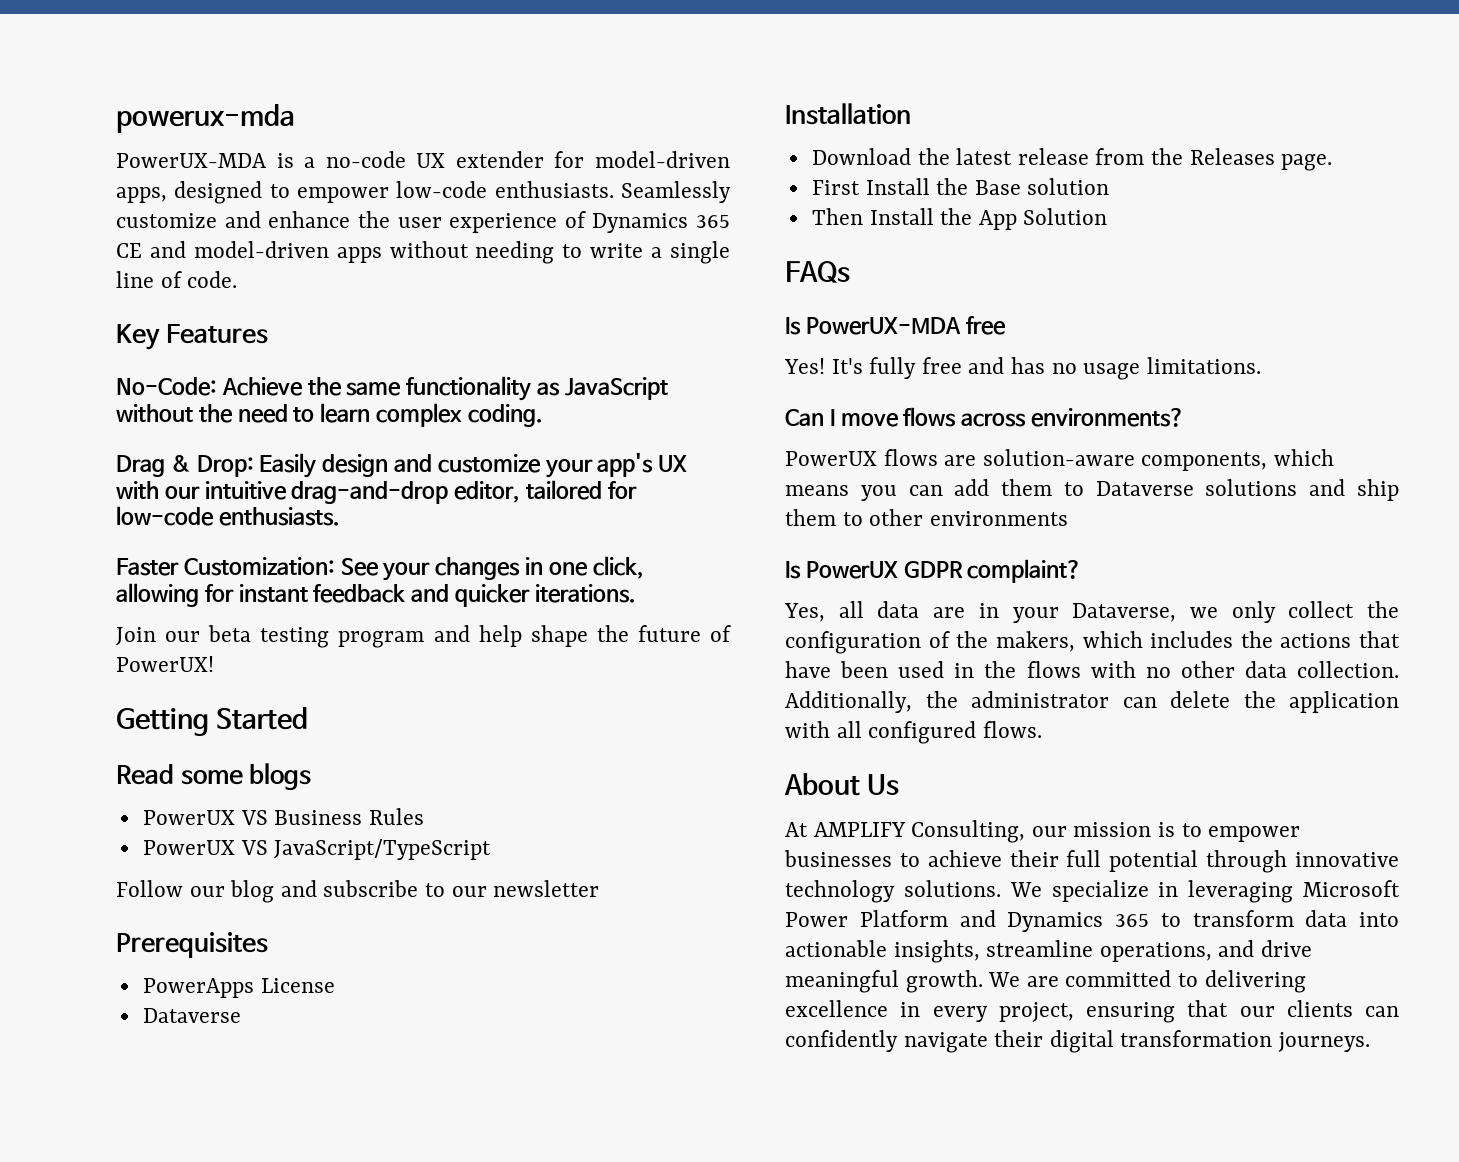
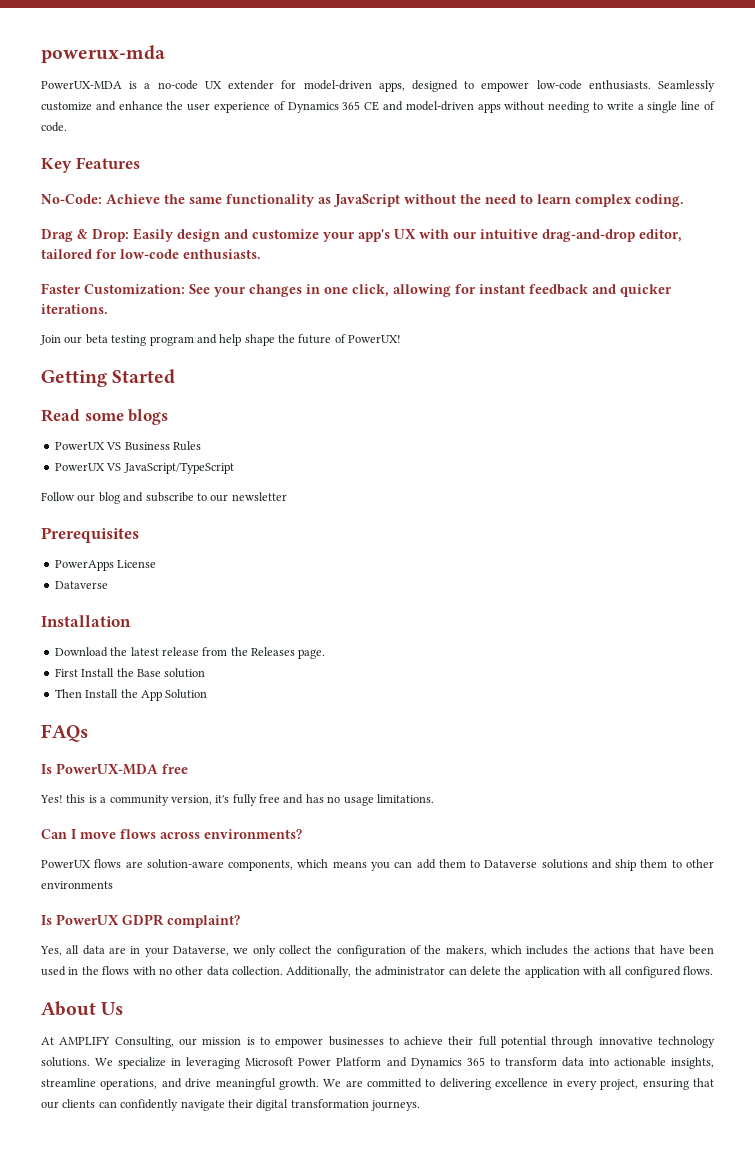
[831,358,863,374] It's -> [66,794,230,806] this is a community version, it's

